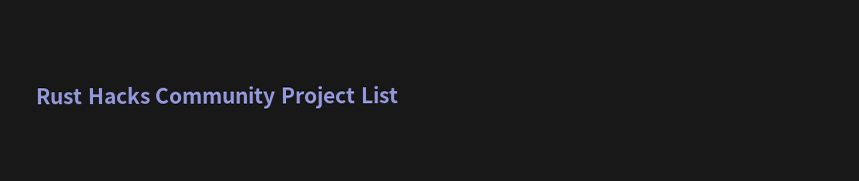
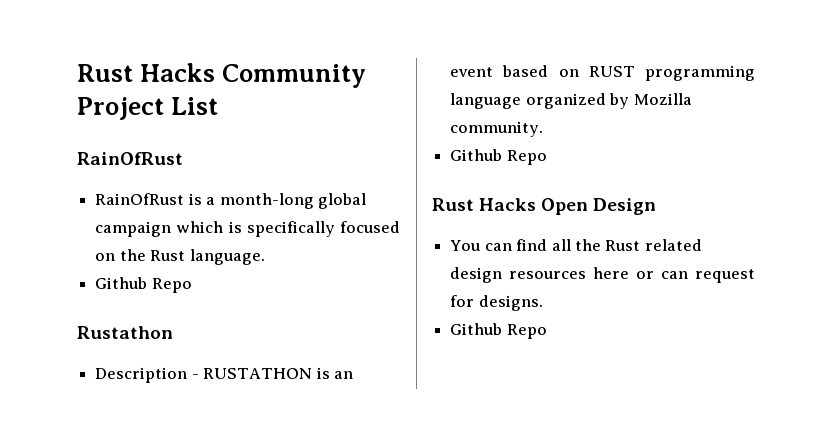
(399, 94) none -> [77,152,183,165] [95,193,366,209] [95,221,401,237] [95,249,265,265] [95,277,192,293] [77,326,173,339] [95,367,353,383] [450,65,755,81] [450,93,692,109] [450,121,544,137] [450,149,547,165] [432,198,657,215] [450,239,702,251] [450,267,755,283] [450,295,543,311] [450,323,547,339] // RainOfRust // RainOfRust is a month-long global campaign which is specifically focused on the Rust language. // Github Repo // Rustathon // Description - RUSTATHON is an event based on RUST programming language organized by Mozilla community. // Github Repo // Rust Hacks Open Design // You can find all the Rust related design resources here or can request for designs. // Github Repo

